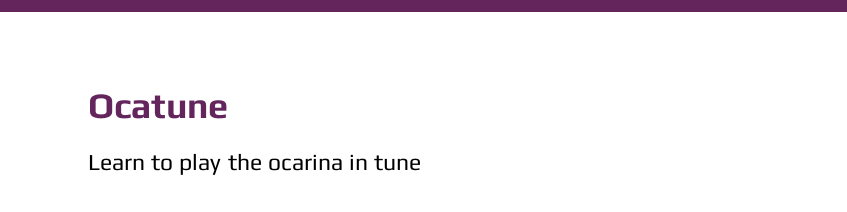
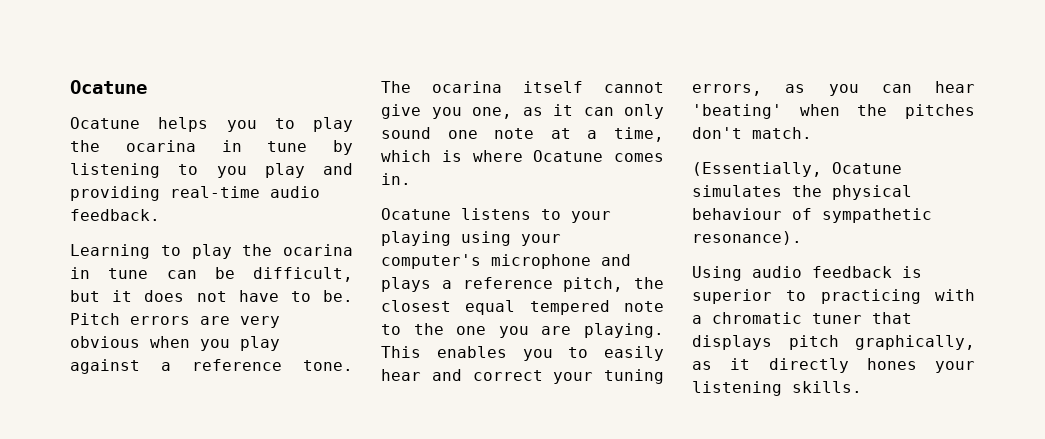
[88,153,422,175] Learn to play the ocarina in tune -> [70,117,353,132] [70,140,353,155] [70,163,353,178] [70,186,320,201] [70,209,160,221] [70,244,353,259] [70,267,353,282] [70,290,353,302] [70,313,280,328] [70,336,280,351] [70,359,353,374] [381,81,664,93] [381,104,664,119] [381,127,664,142] [381,150,664,162] [381,173,411,185] [381,208,611,223] [381,231,561,246] [381,254,631,269] [381,277,664,292] [381,300,664,315] [381,323,664,338] [381,346,664,361] [381,369,664,384] [692,81,975,96] [692,104,975,119] [692,127,812,139] [692,162,902,177] [692,185,912,200] [692,208,932,223] [692,231,802,245] [692,266,922,281] [692,289,975,304] [692,312,912,324] [692,335,975,350] [692,358,975,373] [692,381,862,396] Ocatune helps you to play the ocarina in tune by listening to you play and providing real-time audio feedback. // Learning to play the ocarina in tune can be difficult, but it does not have to be. Pitch errors are very obvious when you play against a reference tone. The ocarina itself cannot give you one, as it can only sound one note at a time, which is where Ocatune comes in. // Ocatune listens to your playing using your computer's microphone and plays a reference pitch, the closest equal tempered note to the one you are playing. This enables you to easily hear and correct your tuning errors, as you can hear 'beating' when the pitches don't match. // (Essentially, Ocatune simulates the physical behaviour of sympathetic resonance). // Using audio feedback is superior to practicing with a chromatic tuner that displays pitch graphically, as it directly hones your listening skills.

